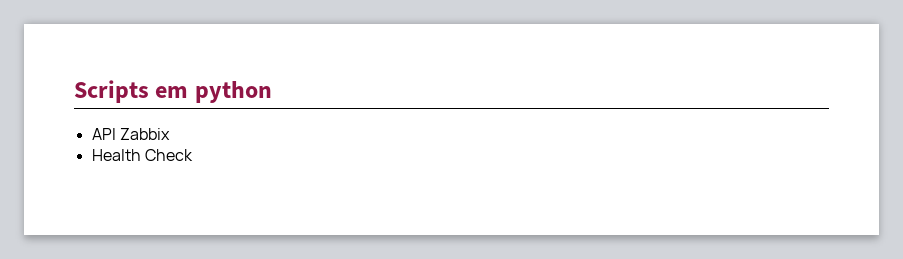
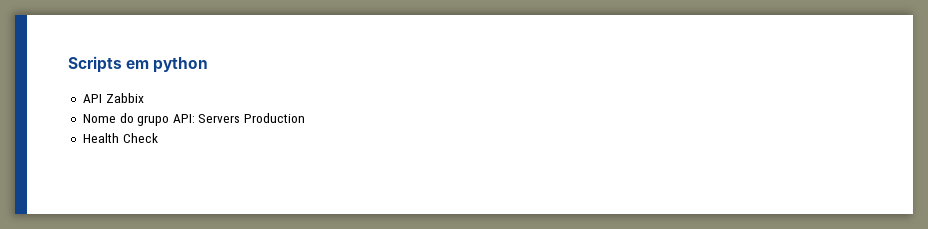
(170, 134) none -> [82,113,306,126] // Nome do grupo API: Servers Production

